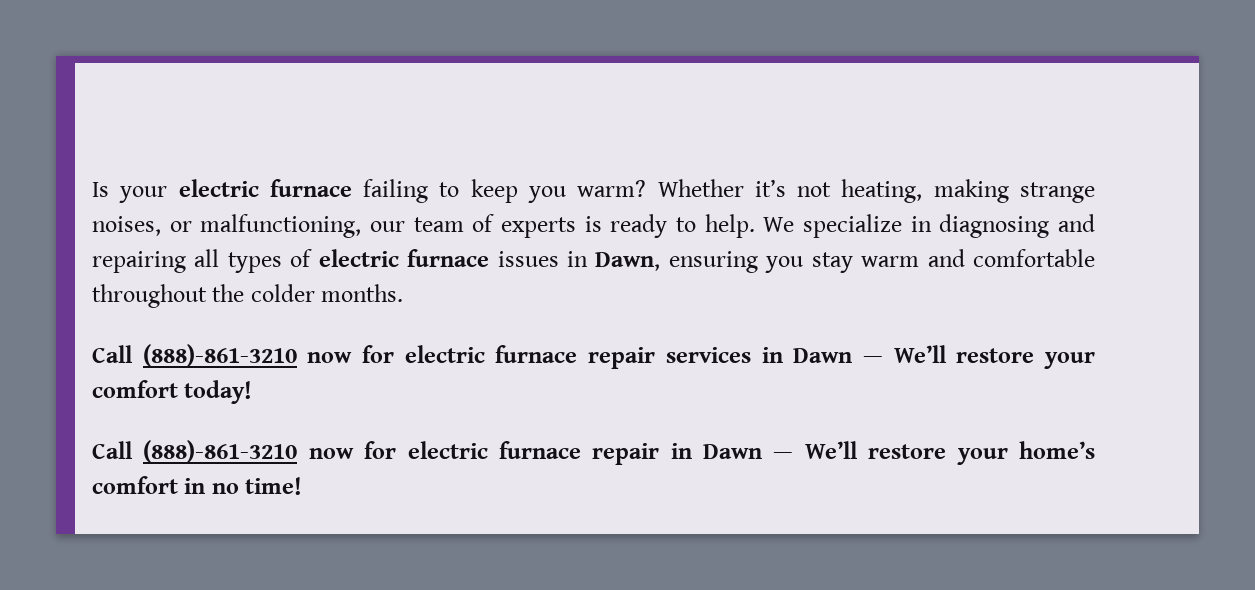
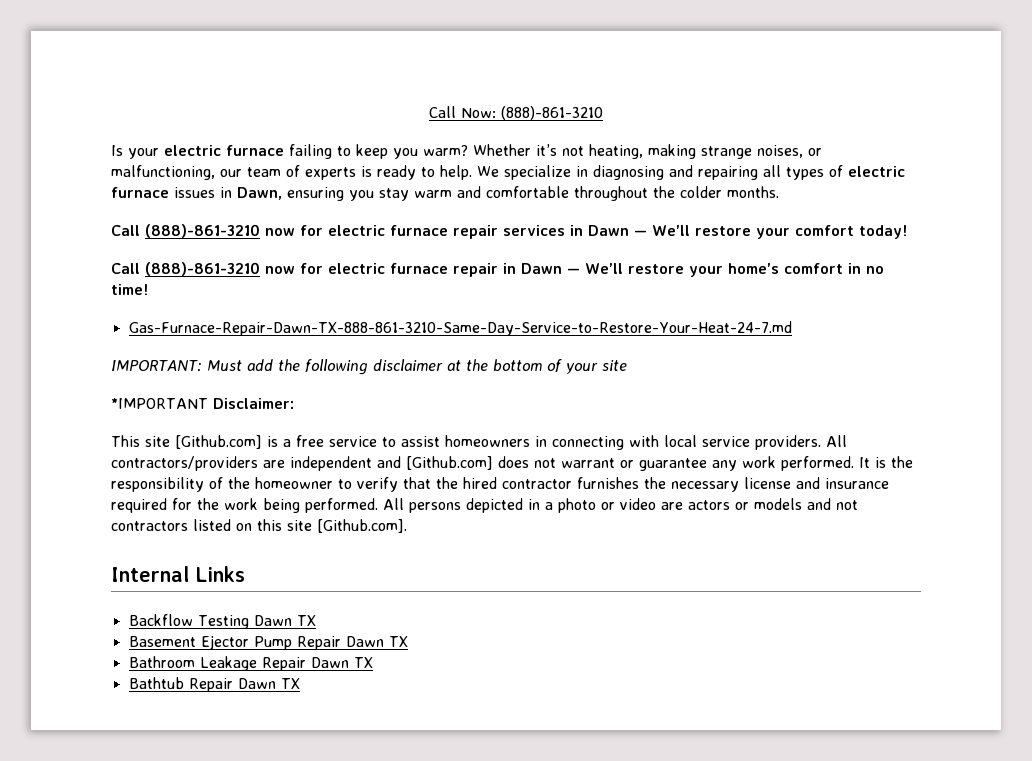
(92, 189) none -> [429,106,603,120] Call Now: (888)-861-3210 //
(303, 486) none -> [128,321,792,336] [111,359,627,375] [111,398,294,409] [111,435,847,450] [111,456,913,471] [111,477,889,492] [111,498,858,513] [111,519,407,533] [111,566,245,582] [128,614,316,629] [128,635,408,650] [128,656,373,671] [128,677,300,692] // Gas-Furnace-Repair-Dawn-TX-888-861-3210-Same-Day-Service-to-Restore-Your-Heat-24-7.md // IMPORTANT: Must add the following disclaimer at the bottom of your site // *IMPORTANT Disclaimer: // This site [Github.com] is a free service to assist homeowners in connecting with local service providers. All contractors/providers are independent and [Github.com] does not warrant or guarantee any work performed. It is the responsibility of the homeowner to verify that the hired contractor furnishes the necessary license and insurance required for the work being performed. All persons depicted in a photo or video are actors or models and not contractors listed on this site [Github.com]. // Internal Links // Backflow Testing Dawn TX // Basement Ejector Pump Repair Dawn TX // Bathroom Leakage Repair Dawn TX // Bathtub Repair Dawn TX

